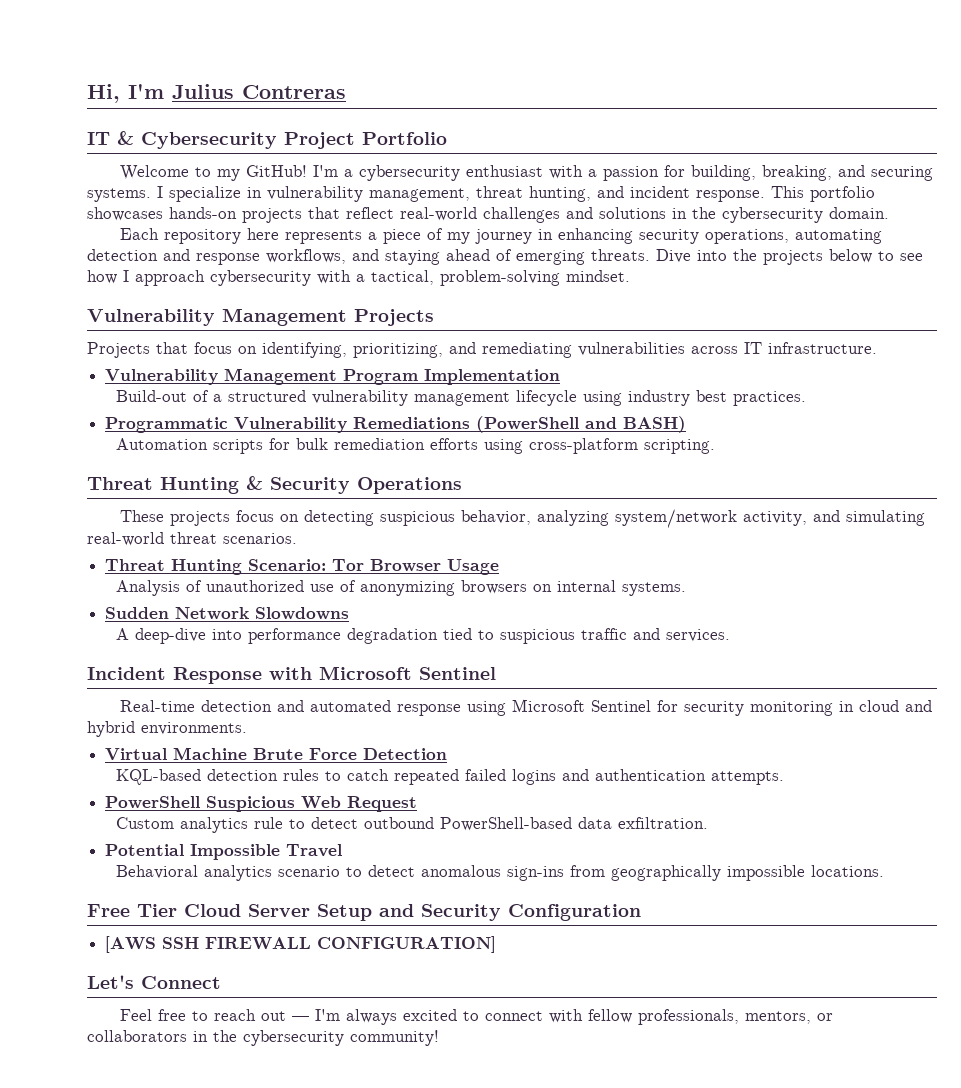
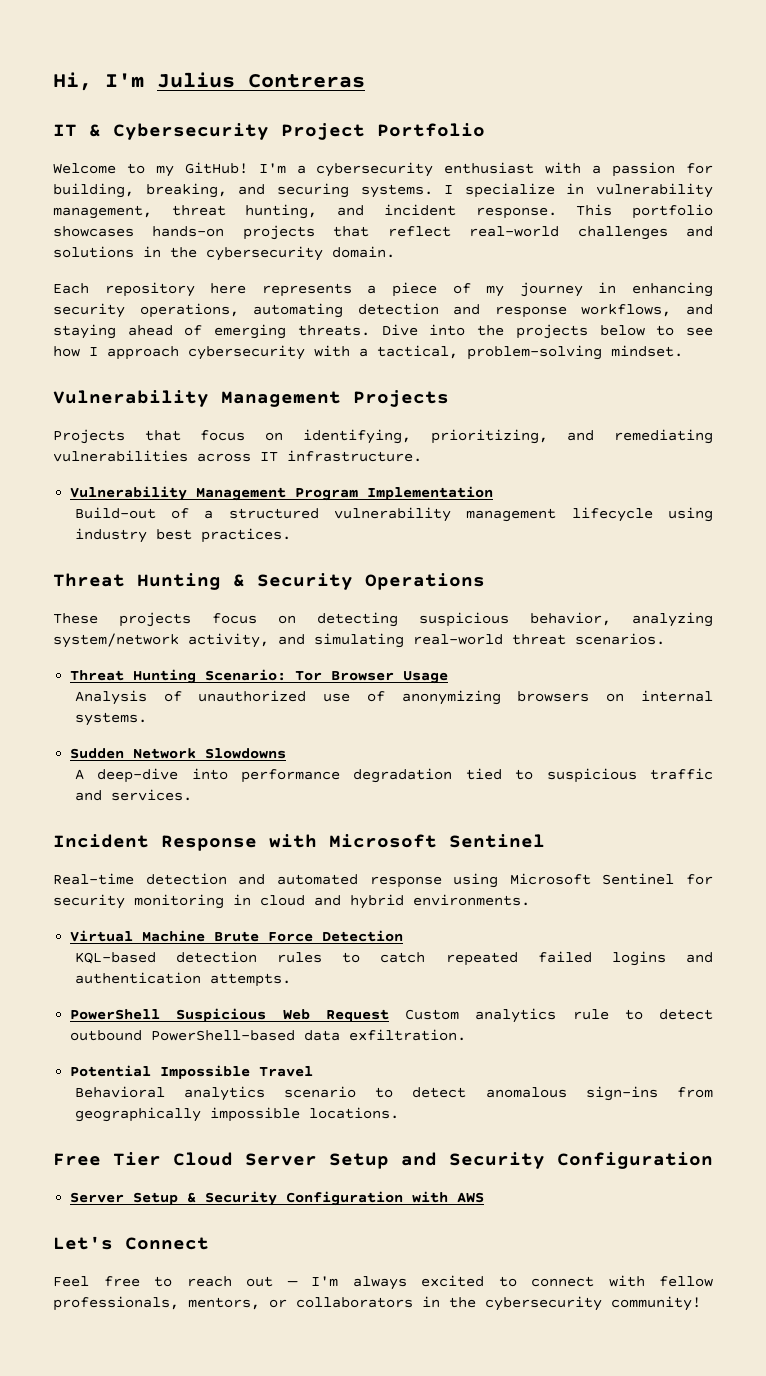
[105,416,687,433] [115,438,715,454] // Programmatic Vulnerability Remediations (PowerShell and BASH) // Automation scripts for bulk remediation efforts using cross-platform scripting. -> (291, 535) none
(418, 804) // -> (389, 1015) none
[105,936,497,953] [AWS SSH FIREWALL CONFIGURATION] -> [70,1191,485,1206] Server Setup & Security Configuration with AWS

